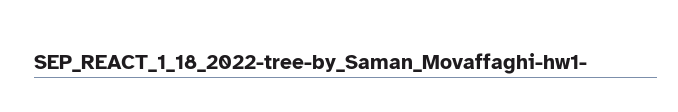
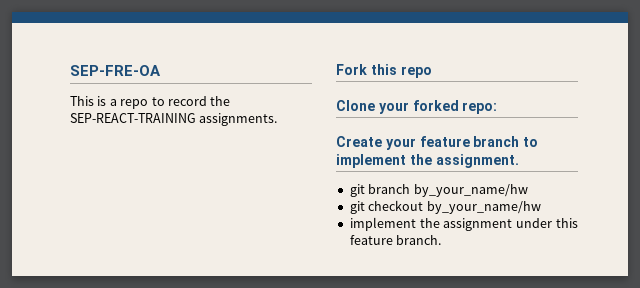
[34,53,587,74] SEP_REACT_1_18_2022-tree-by_Saman_Movaffaghi-hw1- -> [70,65,161,76] [70,96,231,109] [70,113,278,126] [336,64,432,78] [336,100,498,114] [336,136,539,150] [336,154,519,168] [349,184,528,197] [349,200,541,214] [349,217,578,231] [349,235,442,245] SEP-FRE-OA // This is a repo to record the SEP-REACT-TRAINING assignments. // Fork this repo // Clone your forked repo: // Create your feature branch to implement the assignment. // git branch by_your_name/hw // git checkout by_your_name/hw // implement the assignment under this feature branch.

